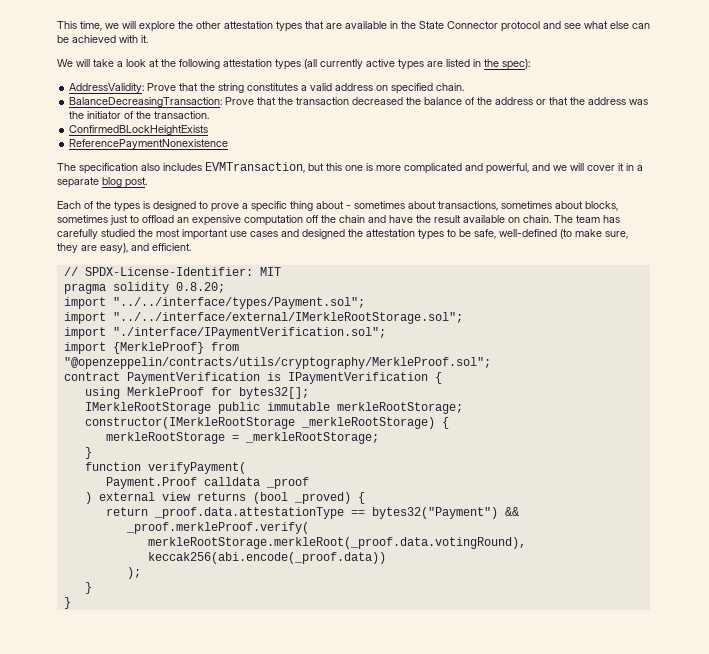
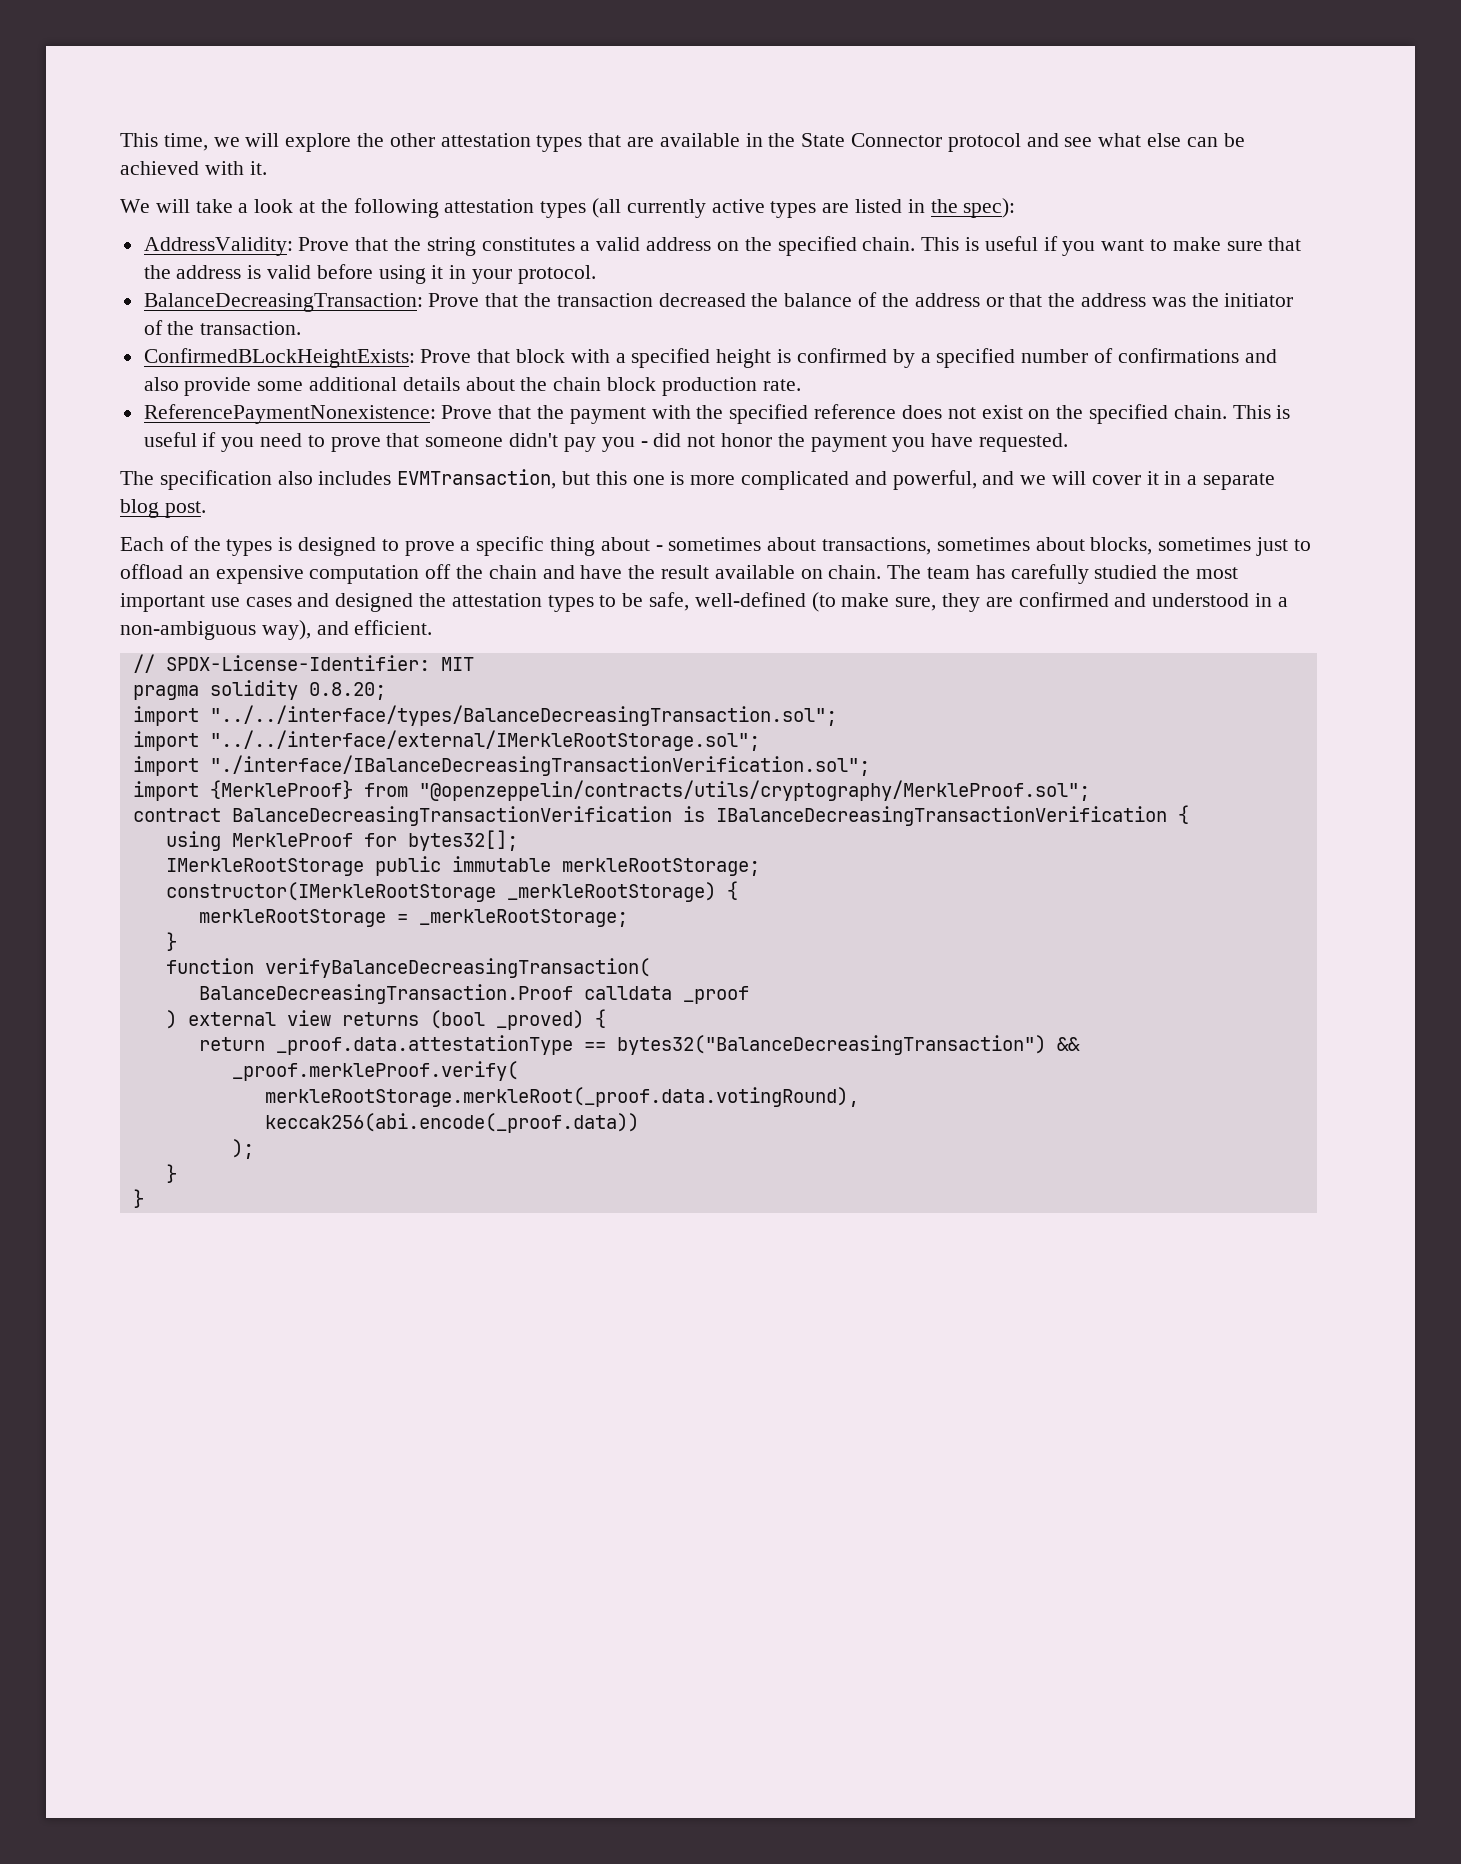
[391,83,465,94] specified chain. -> [744,236,1302,256] [143,264,596,284] the specified chain. This is useful if you want to make sure that the address is valid before using it in your protocol.
[69,125,209,135] [69,139,229,149] ConfirmedBLockHeightExists // ReferencePaymentNonexistence -> [143,348,1277,368] [143,377,801,396] [143,404,1291,424] [143,432,1068,452] ConfirmedBLockHeightExists: Prove that block with a specified height is confirmed by a specified number of confirmations and also provide some additional details about the chain block production rate. // ReferencePaymentNonexistence: Prove that the payment with the specified reference does not exist on the specified chain. This is useful if you need to prove that someone didn't pay you - did not honor the payment you have requested.
[100,243,128,253] easy), -> [1018,592,1288,607] [120,620,311,640] confirmed and understood in a non-ambiguous way),
[112,297,365,309] "../../interface/types/Payment.sol"; -> [209,705,837,726] "../../interface/types/BalanceDecreasingTransaction.sol";
[112,327,386,339] "./interface/IPaymentVerification.sol"; -> [209,755,870,776] "./interface/IBalanceDecreasingTransactionVerification.sol";
[126,372,428,384] PaymentVerification is IPaymentVerification -> [231,806,1167,826] BalanceDecreasingTransactionVerification is IBalanceDecreasingTransactionVerification
[147,462,246,474] [105,477,197,489] verifyPayment( // Payment.Proof -> [264,958,650,978] [198,984,573,1004] verifyBalanceDecreasingTransaction( // BalanceDecreasingTransaction.Proof
[371,507,498,519] bytes32("Payment") -> [616,1035,1046,1055] bytes32("BalanceDecreasingTransaction")

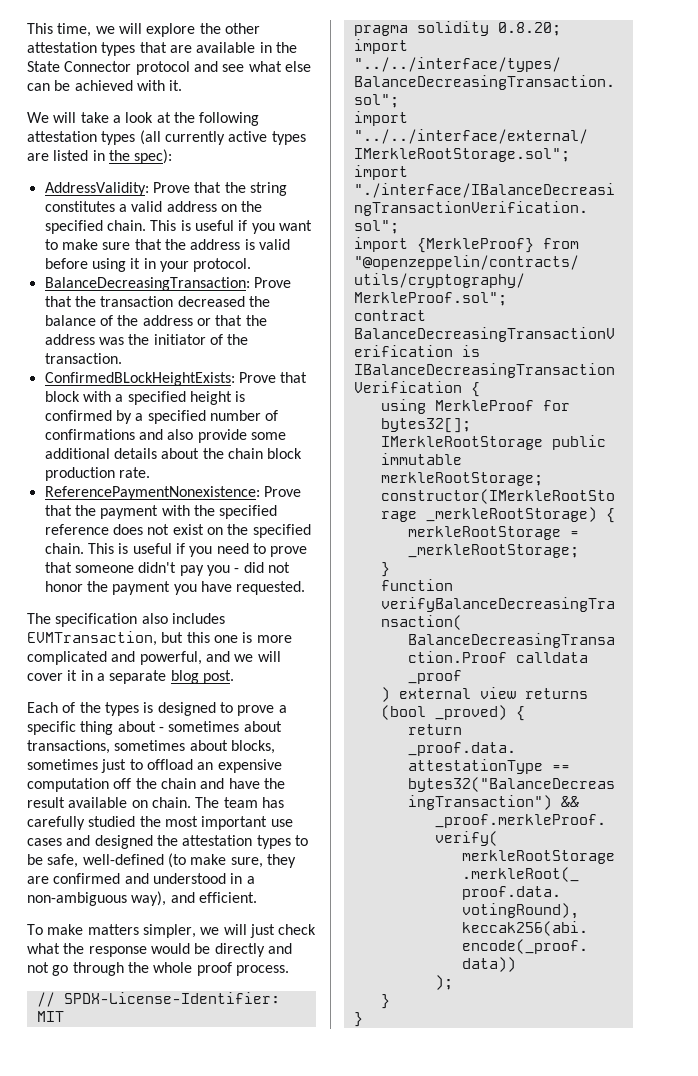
(433, 627) none -> [27,924,317,938] [27,943,292,957] [27,962,289,976] // To make matters simpler, we will just check what the response would be directly and not go through the whole proof process.

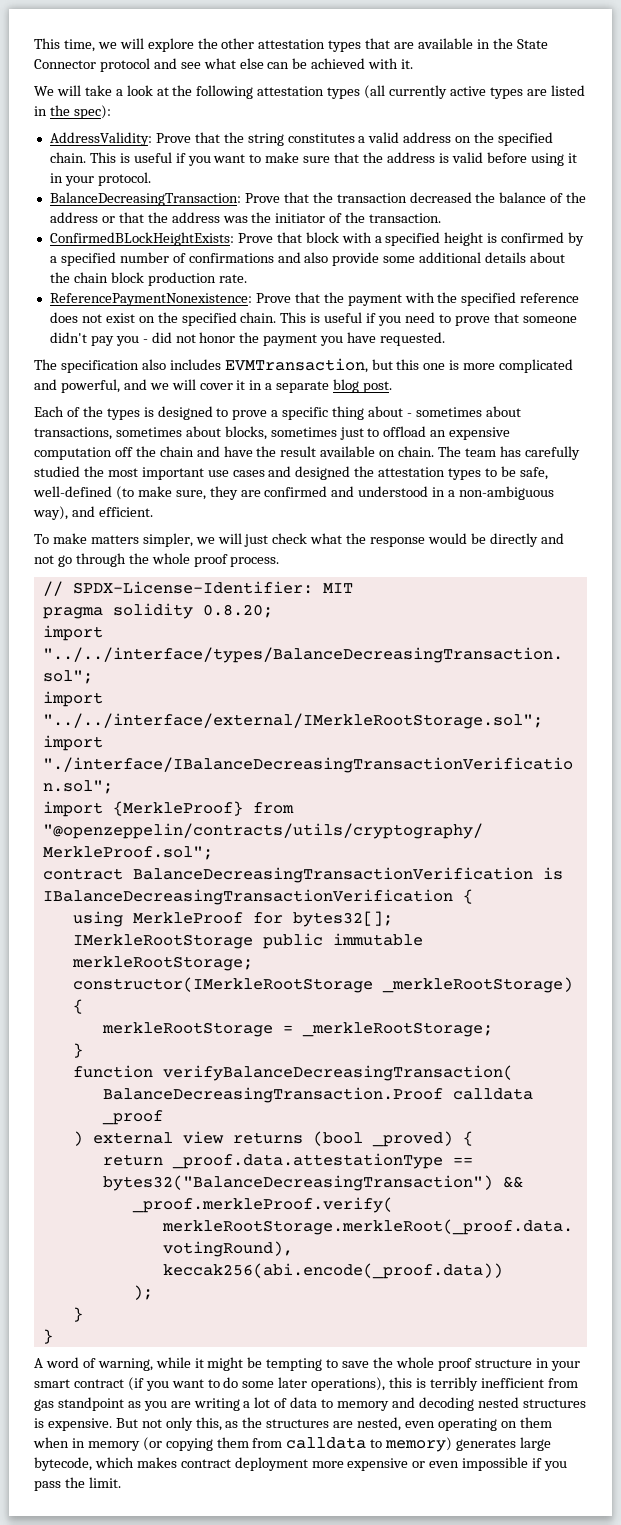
(363, 1019) none -> [34,1357,580,1371] [34,1377,578,1391] [34,1397,586,1411] [34,1417,552,1431] [33,1437,552,1452] [34,1457,568,1471] [34,1477,121,1491] // A word of warning, while it might be tempting to save the whole proof structure in your smart contract (if you want to do some later operations), this is terribly inefficient from gas standpoint as you are writing a lot of data to memory and decoding nested structures is expensive. But not only this, as the structures are nested, even operating on them when in memory (or copying them from calldata to memory) generates large bytecode, which makes contract deployment more expensive or even impossible if you pass the limit.

